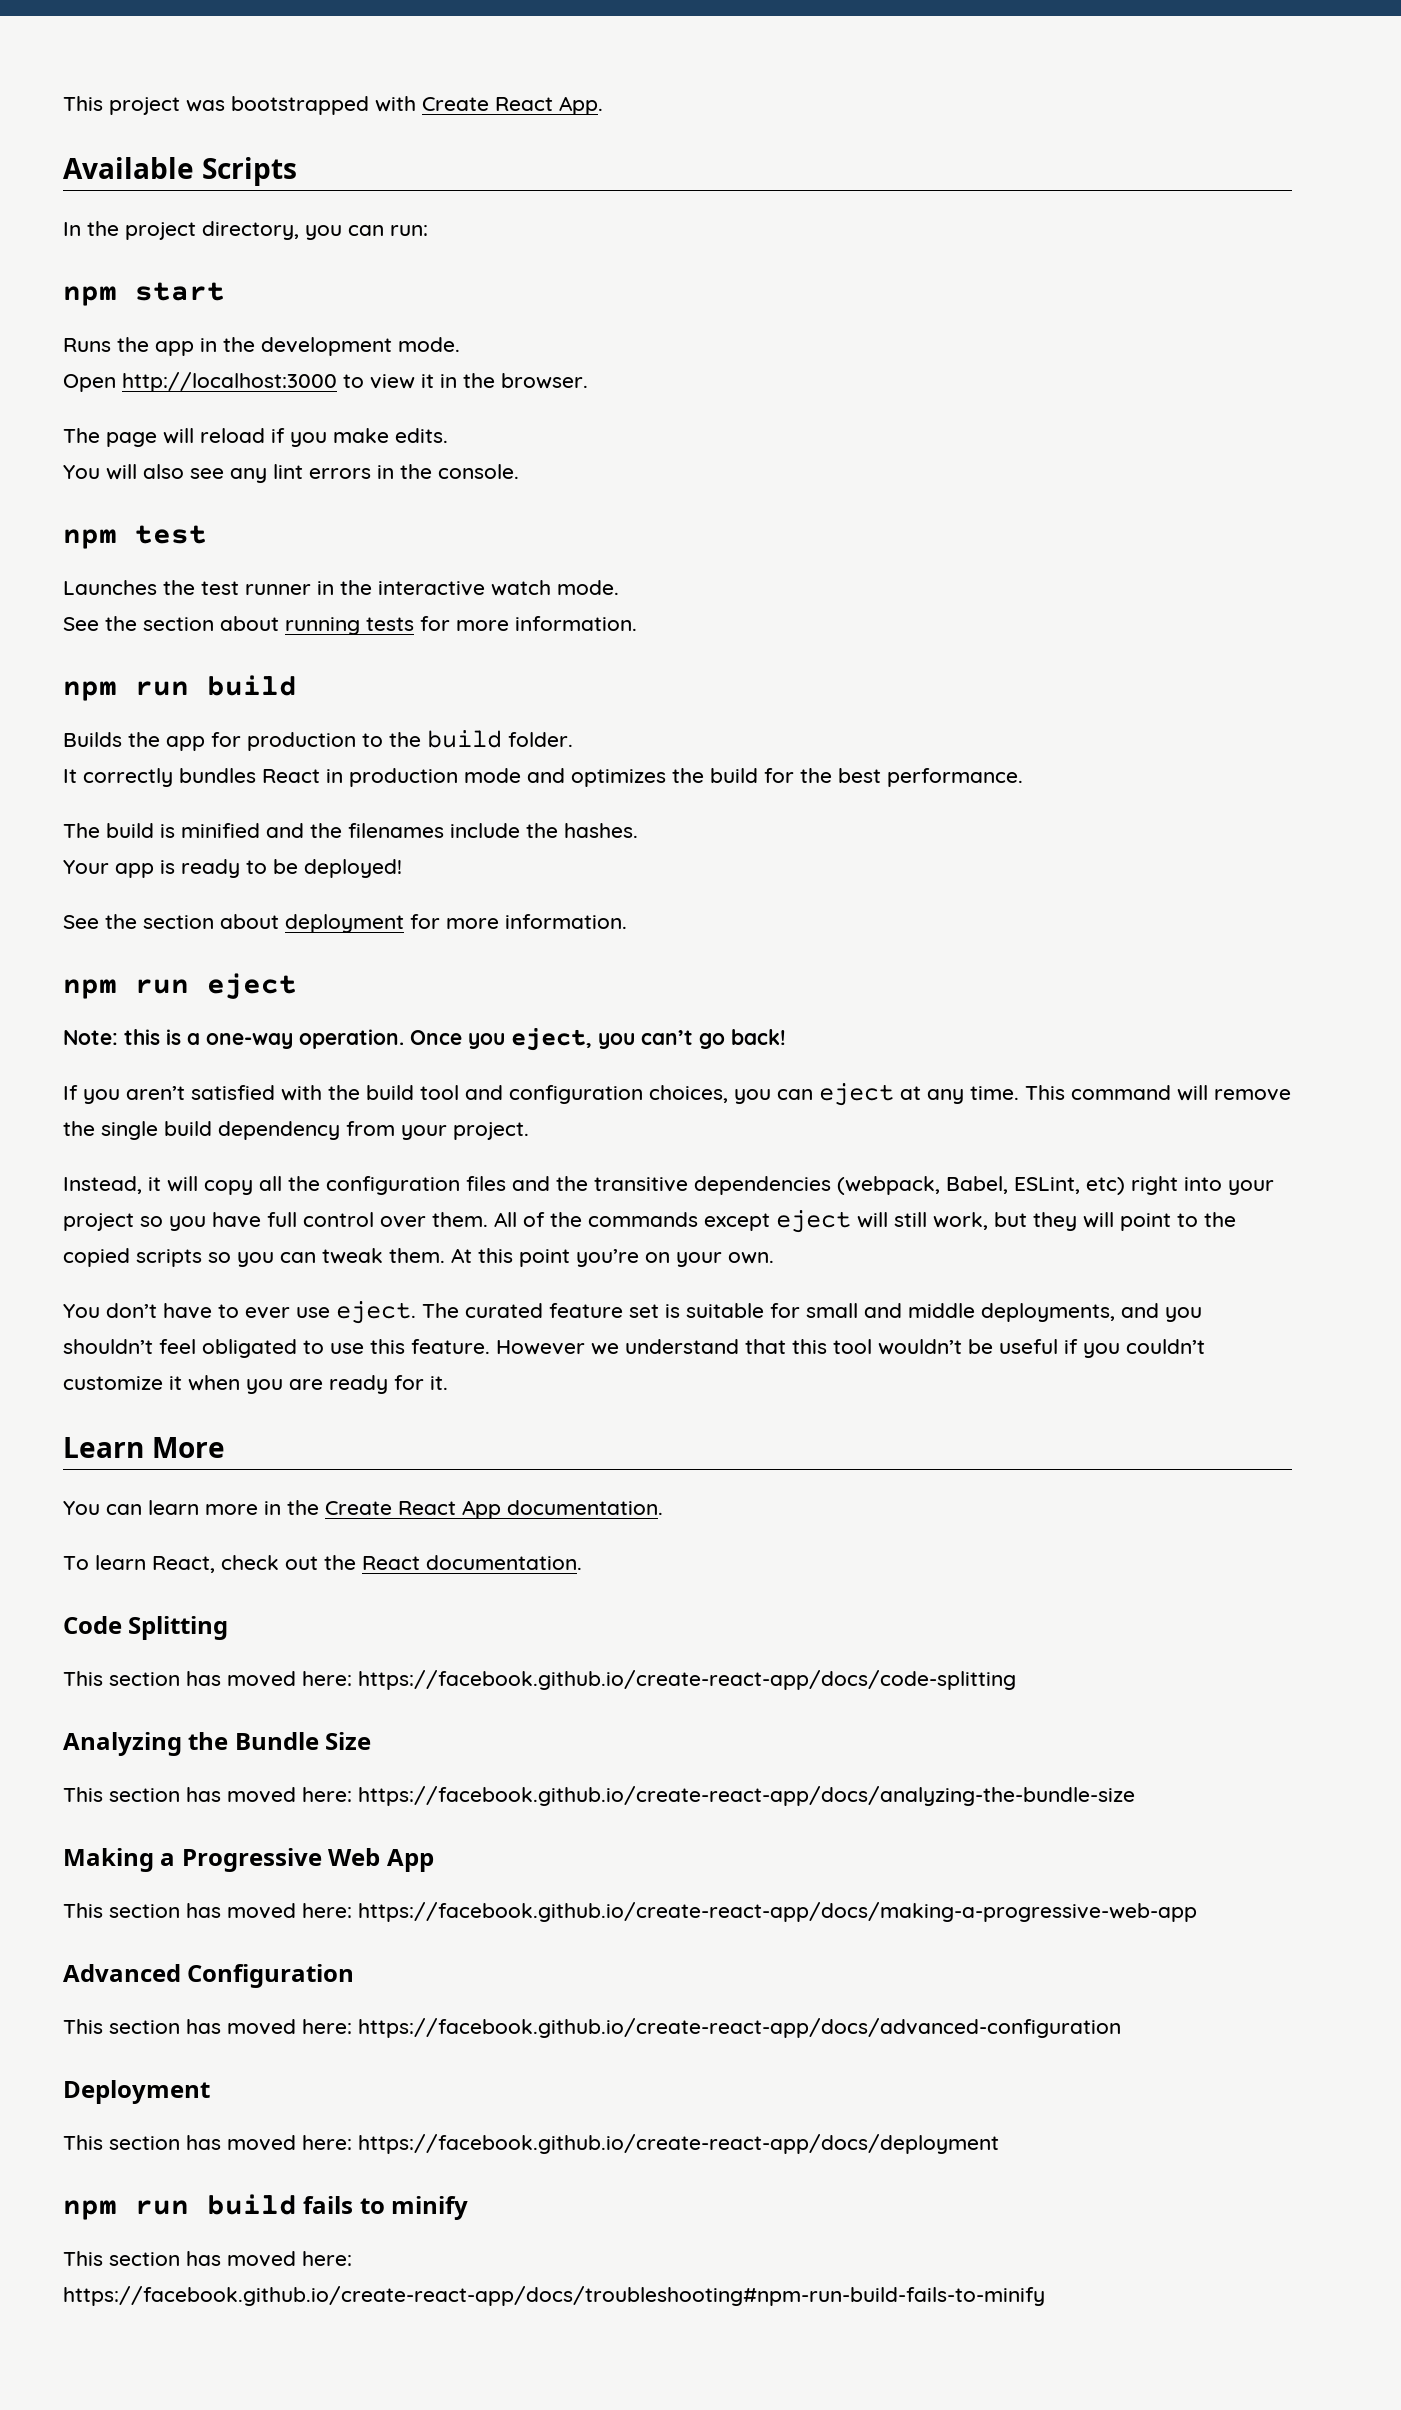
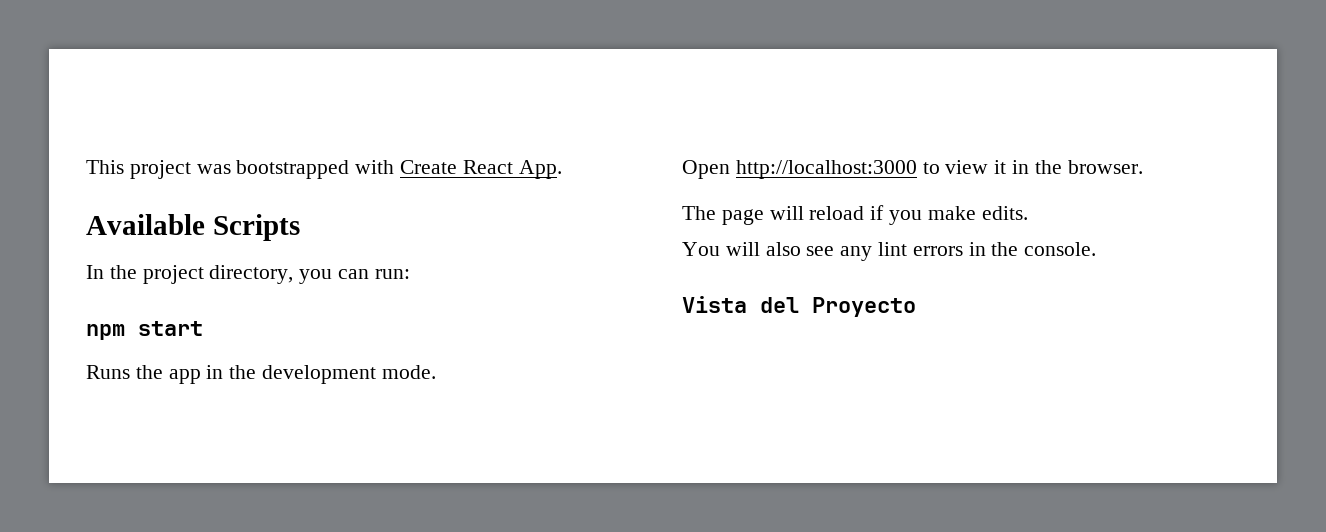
[63,525,207,549] [63,580,619,596] [63,616,637,635] [63,675,297,701] [63,730,573,751] [63,768,1023,787] [63,823,638,838] [63,859,402,878] [63,914,627,933] [63,973,297,999] [63,1028,786,1051] [63,1083,1291,1106] [63,1121,529,1140] [63,1176,1274,1195] [63,1210,1236,1233] [63,1248,774,1267] [63,1301,1202,1324] [63,1339,1205,1358] [63,1375,448,1394] [63,1437,225,1458] [63,1500,663,1519] [63,1555,582,1573] [63,1616,229,1640] [63,1670,1016,1690] [63,1732,372,1756] [63,1786,1135,1806] [63,1848,434,1872] [63,1902,1197,1922] [63,1964,355,1988] [63,2018,1121,2038] [63,2080,210,2104] [63,2134,999,2154] [63,2194,469,2220] [63,2251,352,2267] [63,2286,1045,2306] npm test // Launches the test runner in the interactive watch mode. // See the section about running tests for more information. // npm run build // Builds the app for production to the build folder. // It correctly bundles React in production mode and optimizes the build for the best performance. // The build is minified and the filenames include the hashes. // Your app is ready to be deployed! // See the section about deployment for more information. // npm run eject // Note: this is a one-way operation. Once you eject, you can’t go back! // If you aren’t satisfied with the build tool and configuration choices, you can eject at any time. This command will remove the single build dependency from your project. // Instead, it will copy all the configuration files and the transitive dependencies (webpack, Babel, ESLint, etc) right into your project so you have full control over them. All of the commands except eject will still work, but they will point to the copied scripts so you can tweak them. At this point you’re on your own. // You don’t have to ever use eject. The curated feature set is suitable for small and middle deployments, and you shouldn’t feel obligated to use this feature. However we understand that this tool wouldn’t be useful if you couldn’t customize it when you are ready for it. // Learn More // You can learn more in the Create React App documentation. // To learn React, check out the React documentation. // Code Splitting // This section has moved here: https://facebook.github.io/create-react-app/docs/code-splitting // Analyzing the Bundle Size // This section has moved here: https://facebook.github.io/create-react-app/docs/analyzing-the-bundle-size // Making a Progressive Web App // This section has moved here: https://facebook.github.io/create-react-app/docs/making-a-progressive-web-app // Advanced Configuration // This section has moved here: https://facebook.github.io/create-react-app/docs/advanced-configuration // Deployment // This section has moved here: https://facebook.github.io/create-react-app/docs/deployment // npm run build fails to minify // This section has moved here: https://facebook.github.io/create-react-app/docs/troubleshooting#npm-run-build-fails-to-minify -> [682,296,916,317] Vista del Proyecto

